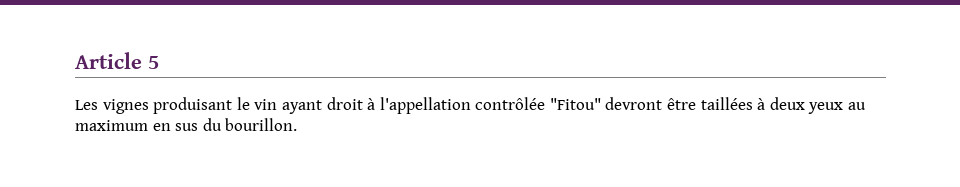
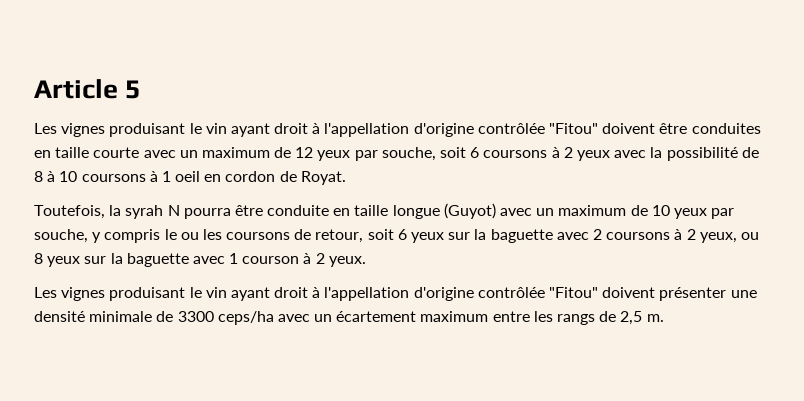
[475,97,867,114] [75,118,298,131] contrôlée "Fitou" devront être taillées à deux yeux au maximum en sus du bourillon. -> [413,123,761,137] [34,147,759,161] [34,171,346,185] [34,203,735,219] [34,229,759,243] [34,253,366,267] [34,287,757,301] [34,311,664,325] d'origine contrôlée "Fitou" doivent être conduites en taille courte avec un maximum de 12 yeux par souche, soit 6 coursons à 2 yeux avec la possibilité de 8 à 10 coursons à 1 oeil en cordon de Royat. // Toutefois, la syrah N pourra être conduite en taille longue (Guyot) avec un maximum de 10 yeux par souche, y compris le ou les coursons de retour, soit 6 yeux sur la baguette avec 2 coursons à 2 yeux, ou 8 yeux sur la baguette avec 1 courson à 2 yeux. // Les vignes produisant le vin ayant droit à l'appellation d'origine contrôlée "Fitou" doivent présenter une densité minimale de 3300 ceps/ha avec un écartement maximum entre les rangs de 2,5 m.

